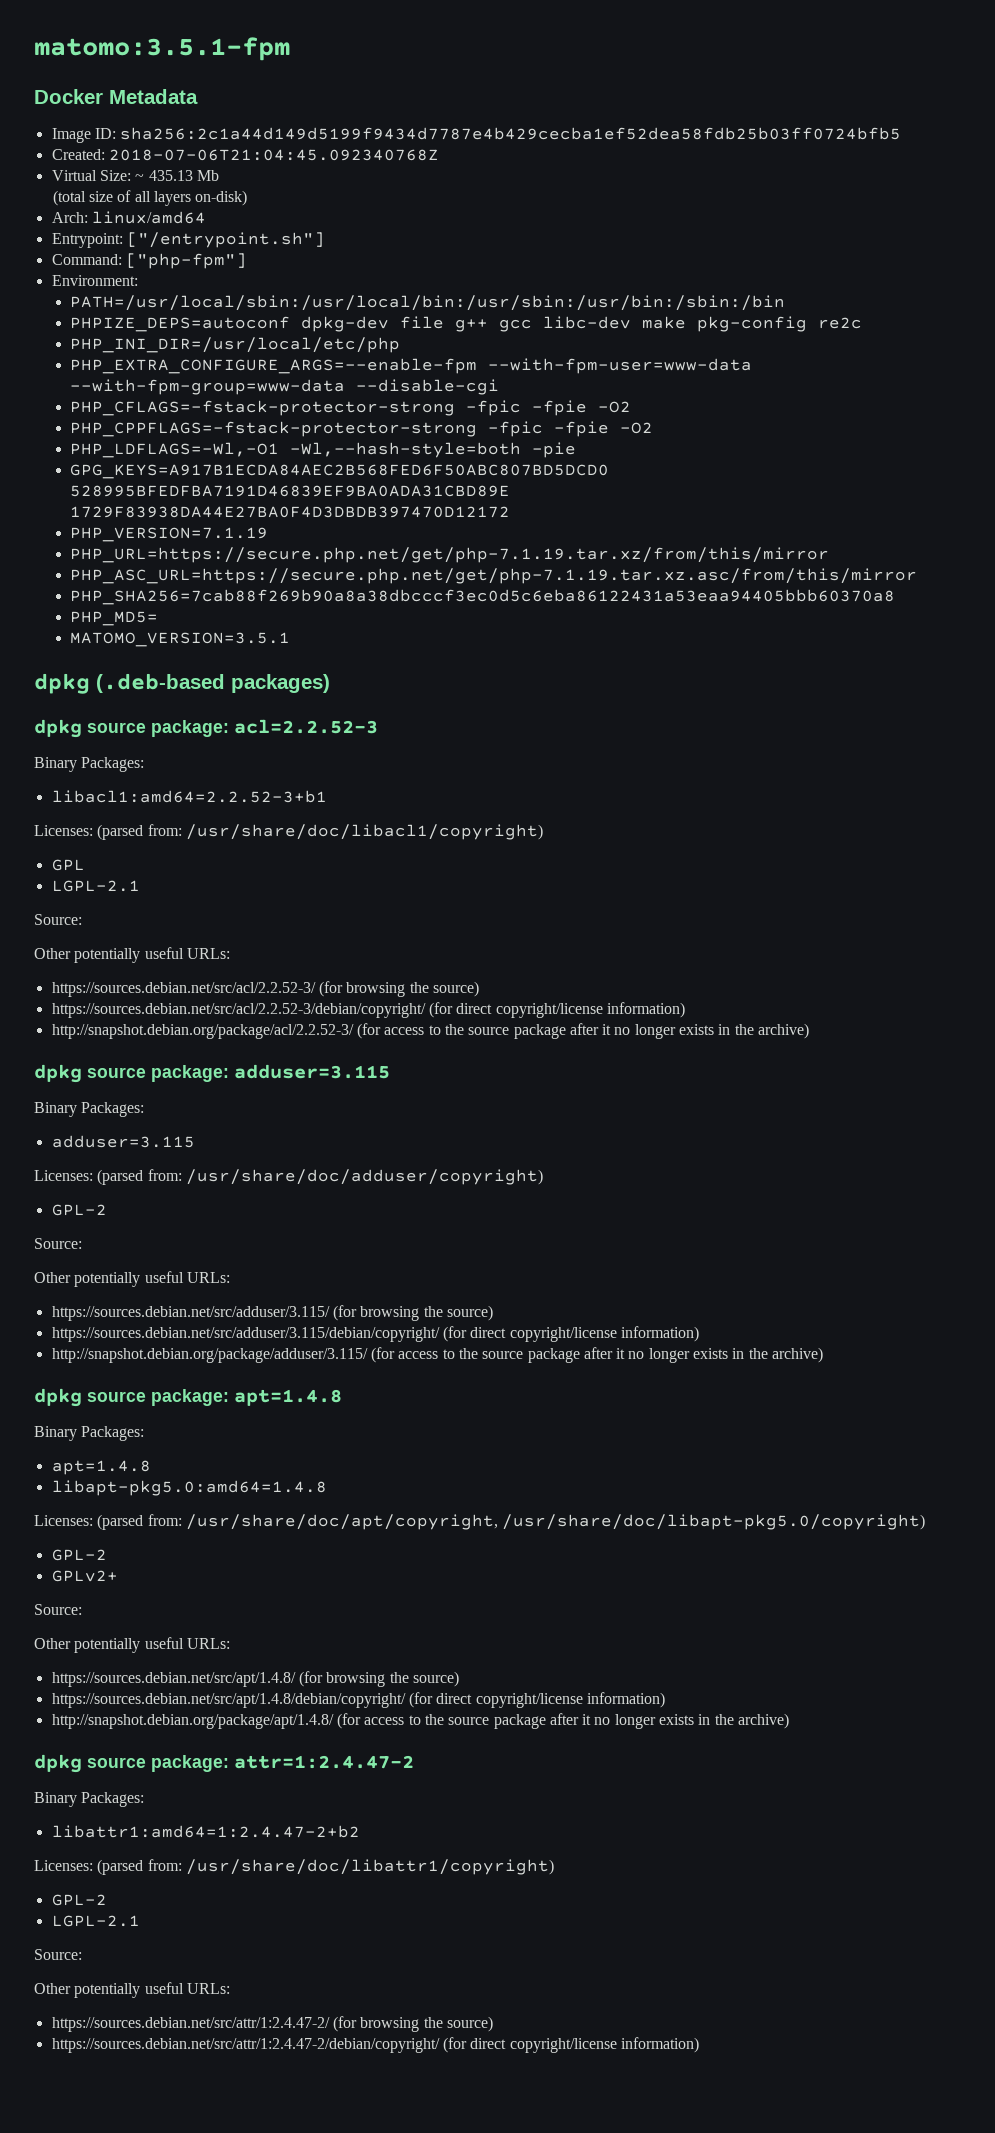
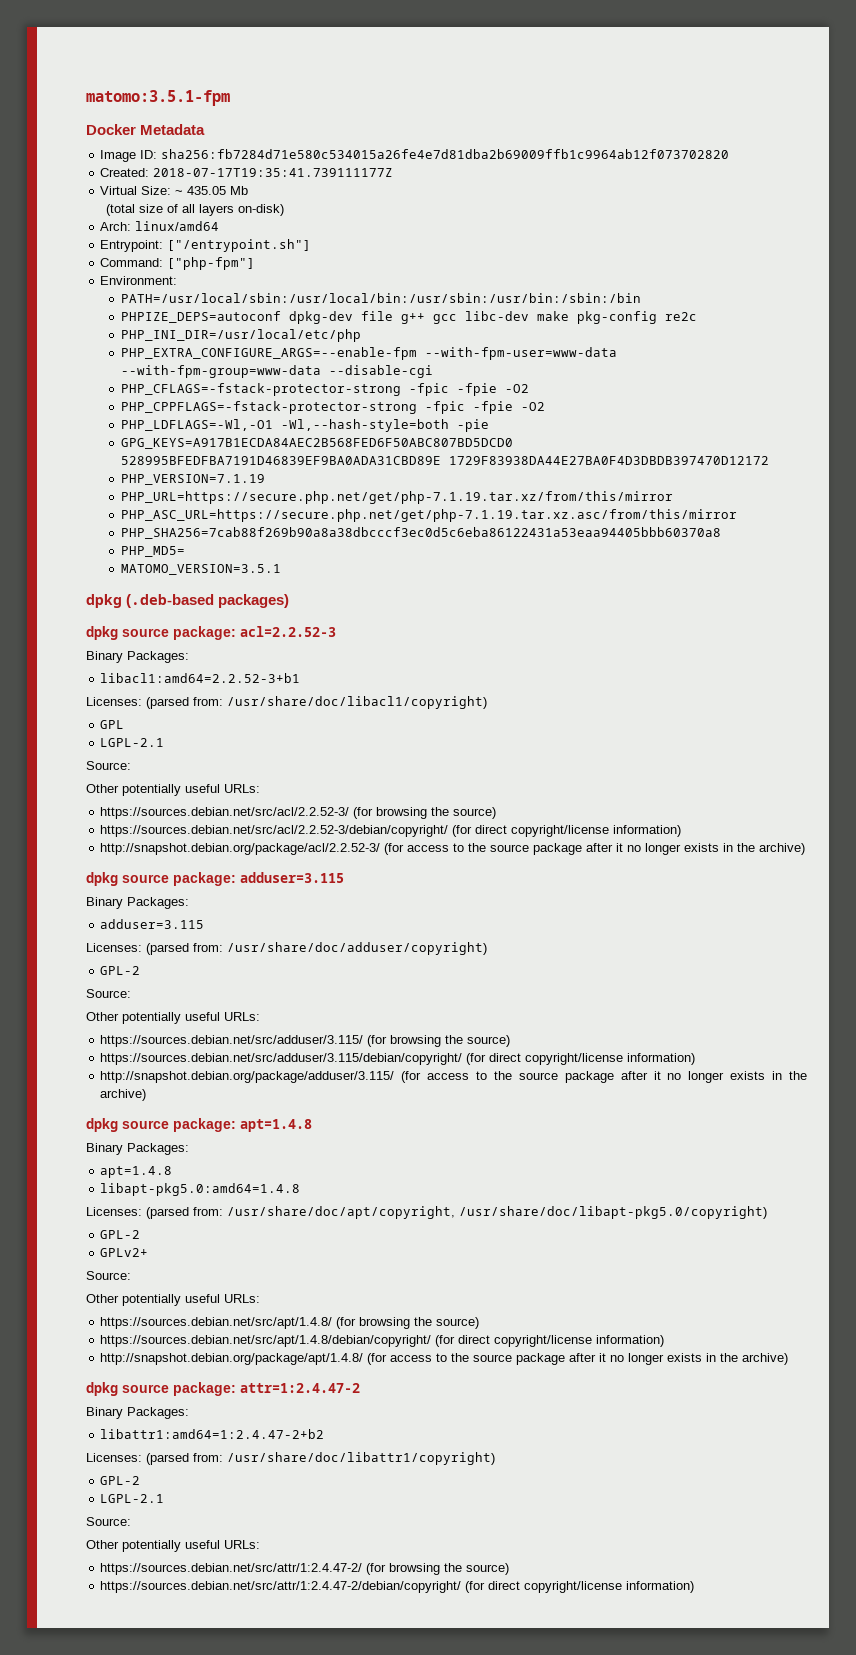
[120,127,902,140] sha256:2c1a44d149d5199f9434d7787e4b429cecba1ef52dea58fdb25b03ff0724bfb5 -> [161,149,730,159] sha256:fb7284d71e580c534015a26fe4e7d81dba2b69009ffb1c9964ab12f073702820
[108,149,439,161] 2018-07-06T21:04:45.092340768Z -> [153,168,394,177] 2018-07-17T19:35:41.739111177Z
[148,170,193,181] 435.13 -> [187,186,227,195] 435.05

